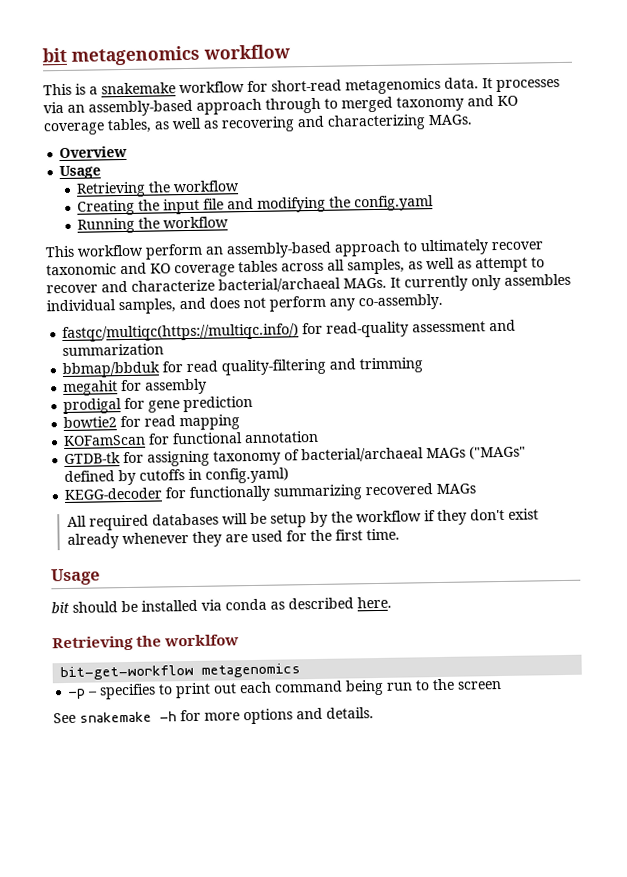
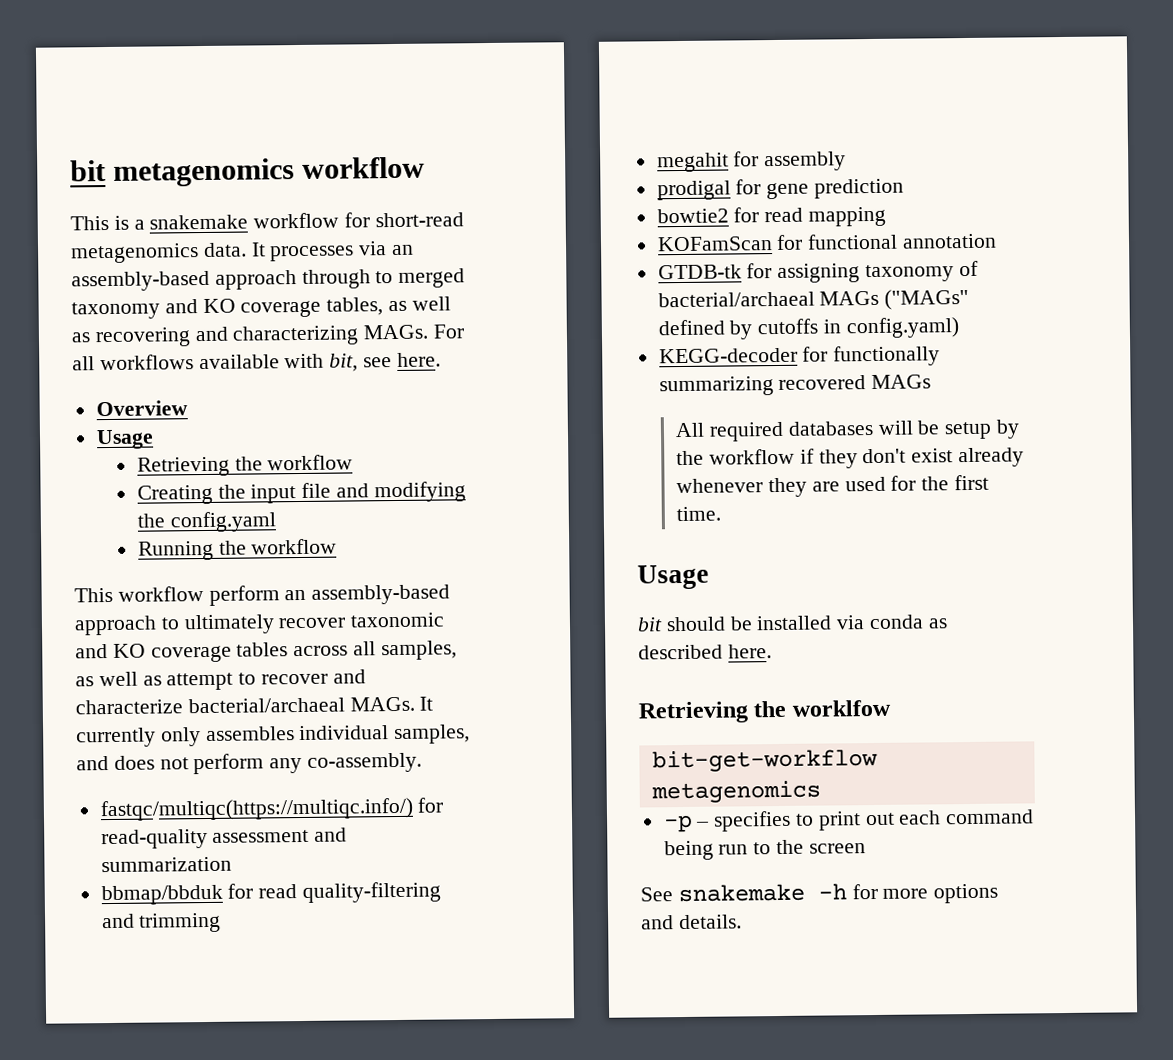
(472, 120) none -> [433,324,465,339] [72,352,441,372] For all workflows available with bit, see here.

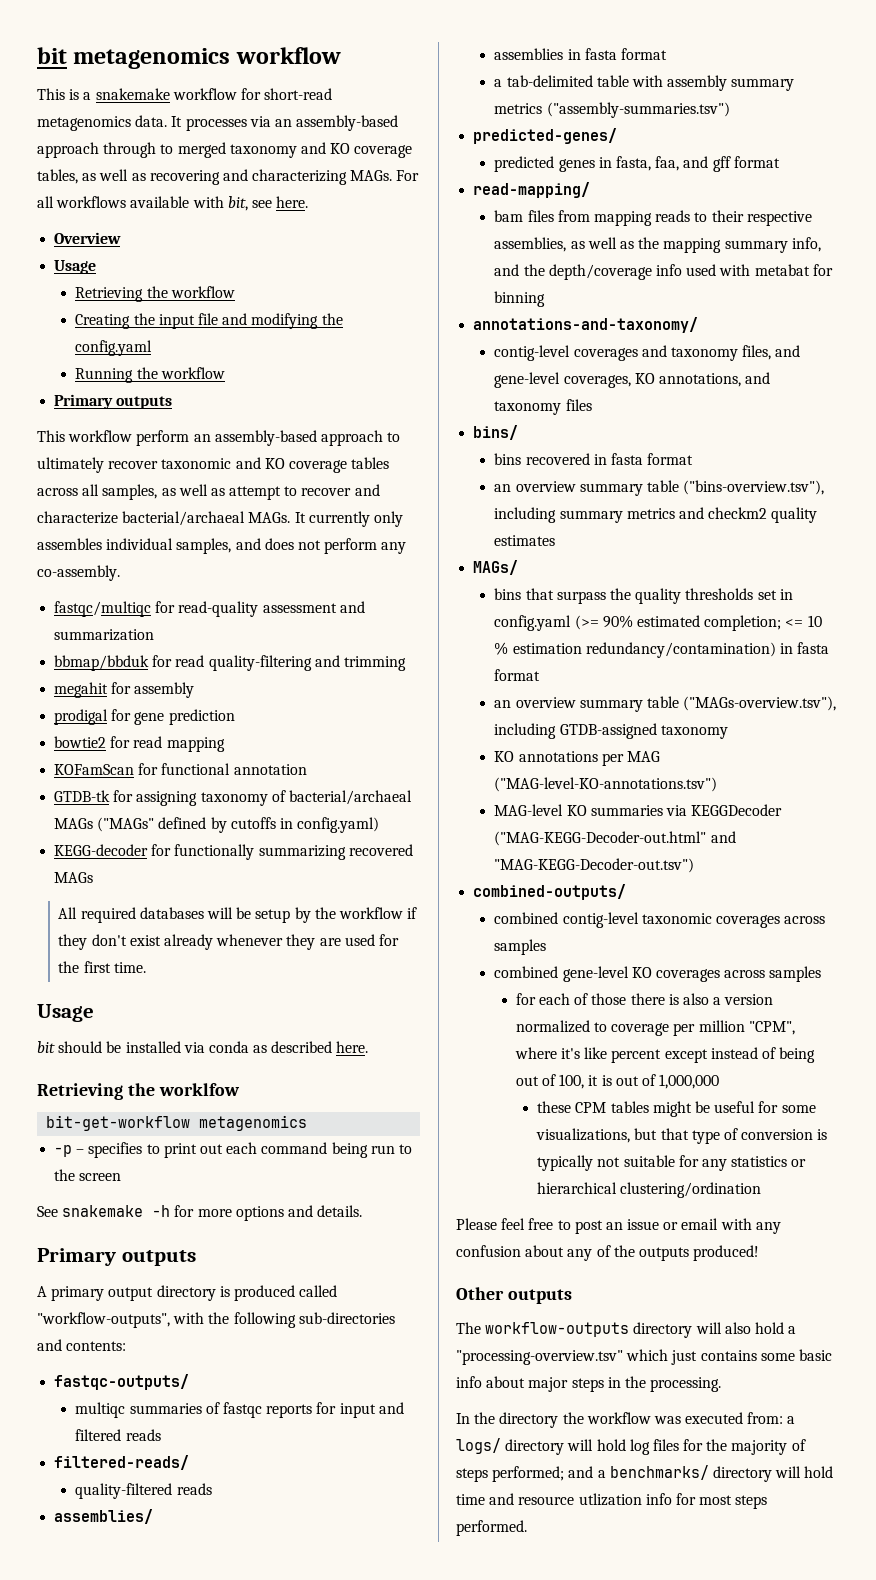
(338, 546) none -> [54,394,173,409] // Primary outputs
[99,797,414,822] fastqc/multiqc(https://multiqc.info/) -> [54,601,152,617] fastqc/multiqc
(742, 922) none -> [37,1248,196,1266] [37,1285,338,1301] [37,1312,395,1328] [37,1339,127,1351] [54,1374,190,1390] [75,1402,404,1418] [75,1429,161,1441] [54,1455,190,1470] [75,1483,212,1499] [54,1509,154,1524] [494,48,667,60] [494,75,795,91] [494,102,730,118] [473,128,618,144] [494,156,780,172] [473,182,591,198] [494,210,812,226] [494,237,821,253] [494,264,833,280] [494,291,546,307] [473,317,699,333] [494,345,801,361] [494,372,771,388] [494,399,592,415] [473,425,519,440] [494,453,694,465] [494,480,825,496] [494,507,818,523] [494,535,556,546] [473,560,519,575] [494,588,793,604] [494,615,822,631] [494,642,830,658] [494,669,541,681] [494,696,837,712] [494,723,728,739] [494,751,660,766] [494,777,718,792] [494,804,783,816] [494,831,736,846] [494,858,695,873] [473,884,627,900] [494,912,826,928] [494,939,547,955] [494,966,822,982] [515,993,774,1005] [515,1020,795,1036] [514,1047,816,1063] [515,1074,720,1089] [537,1101,816,1117] [536,1128,828,1144] [537,1155,807,1171] [537,1182,762,1198] [456,1218,781,1234] [456,1245,760,1261] [456,1287,572,1304] [456,1322,797,1338] [456,1349,832,1365] [456,1376,722,1392] [456,1412,796,1428] [456,1438,806,1455] [456,1465,834,1482] [456,1493,768,1509] [456,1520,527,1536] // Primary outputs // A primary output directory is produced called "workflow-outputs", with the following sub-directories and contents: // fastqc-outputs/ // multiqc summaries of fastqc reports for input and filtered reads // filtered-reads/ // quality-filtered reads // assemblies/ // assemblies in fasta format // a tab-delimited table with assembly summary metrics ("assembly-summaries.tsv") // predicted-genes/ // predicted genes in fasta, faa, and gff format // read-mapping/ // bam files from mapping reads to their respective assemblies, as well as the mapping summary info, and the depth/coverage info used with metabat for binning // annotations-and-taxonomy/ // contig-level coverages and taxonomy files, and gene-level coverages, KO annotations, and taxonomy files // bins/ // bins recovered in fasta format // an overview summary table ("bins-overview.tsv"), including summary metrics and checkm2 quality estimates // MAGs/ // bins that surpass the quality thresholds set in config.yaml (>= 90% estimated completion; <= 10 % estimation redundancy/contamination) in fasta format // an overview summary table ("MAGs-overview.tsv"), including GTDB-assigned taxonomy // KO annotations per MAG ("MAG-level-KO-annotations.tsv") // MAG-level KO summaries via KEGGDecoder ("MAG-KEGG-Decoder-out.html" and "MAG-KEGG-Decoder-out.tsv") // combined-outputs/ // combined contig-level taxonomic coverages across samples // combined gene-level KO coverages across samples // for each of those there is also a version normalized to coverage per million "CPM", where it's like percent except instead of being out of 100, it is out of 1,000,000 // these CPM tables might be useful for some visualizations, but that type of conversion is typically not suitable for any statistics or hierarchical clustering/ordination // Please feel free to post an issue or email with any confusion about any of the outputs produced! // Other outputs // The workflow-outputs directory will also hold a "processing-overview.tsv" which just contains some basic info about major steps in the processing. // In the directory the workflow was executed from: a logs/ directory will hold log files for the majority of steps performed; and a benchmarks/ directory will hold time and resource utlization info for most steps performed.

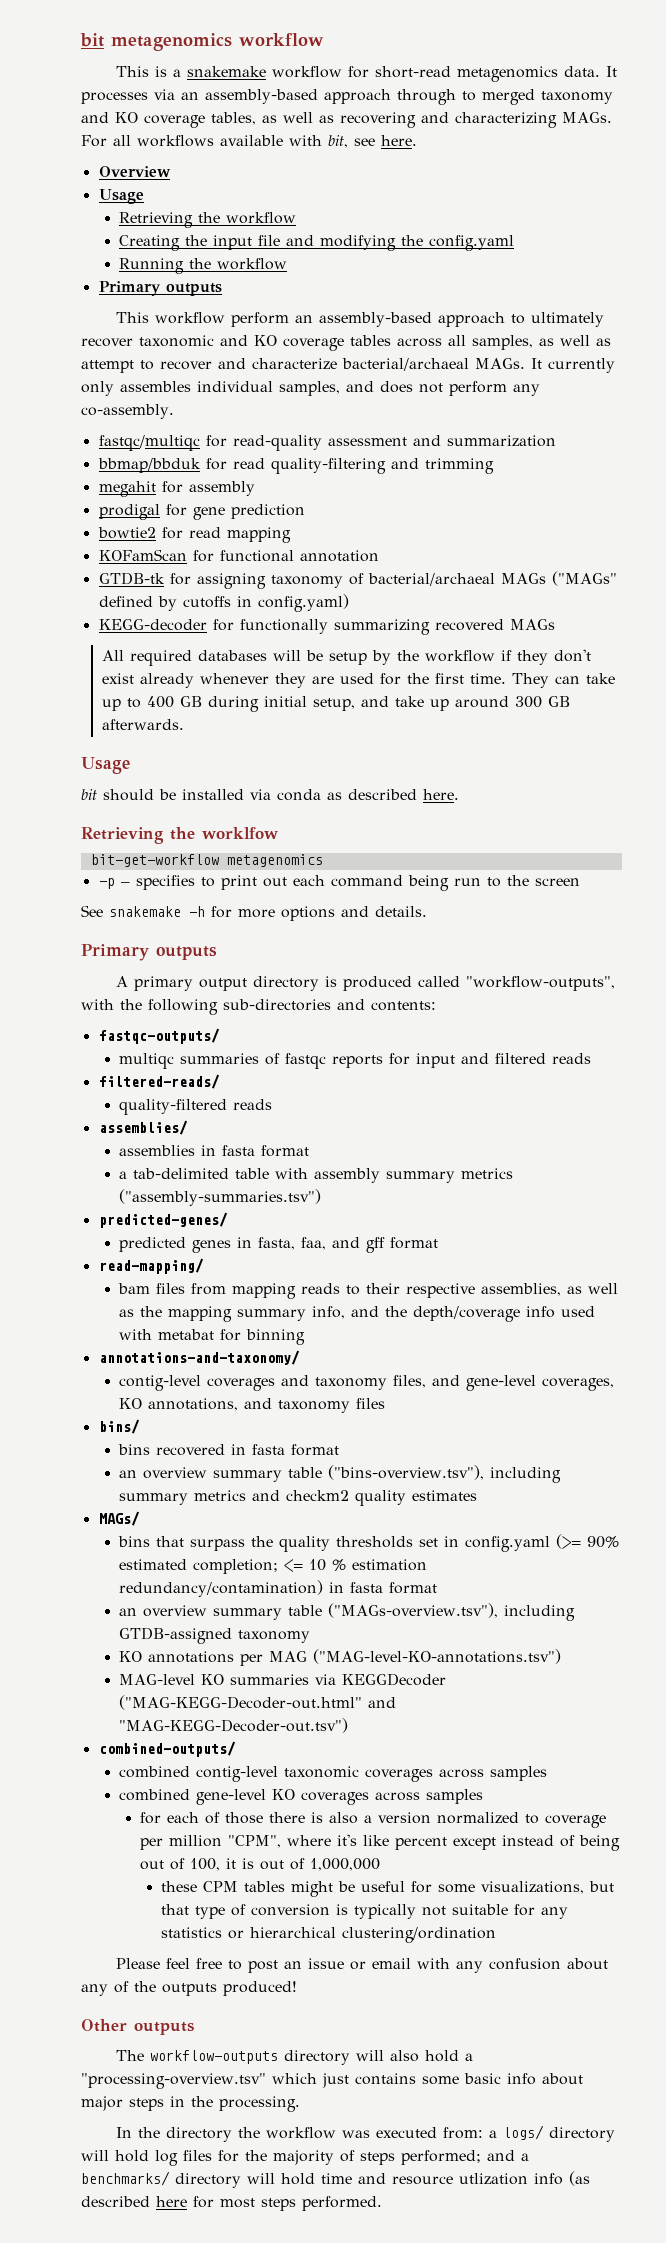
(146, 967) none -> [511,673,615,688] [101,696,570,712] [101,719,184,730] They can take up to 400 GB during initial setup, and take up around 300 GB afterwards.
(672, 1499) none -> [569,2171,590,2186] [81,2196,187,2207] (as described here

